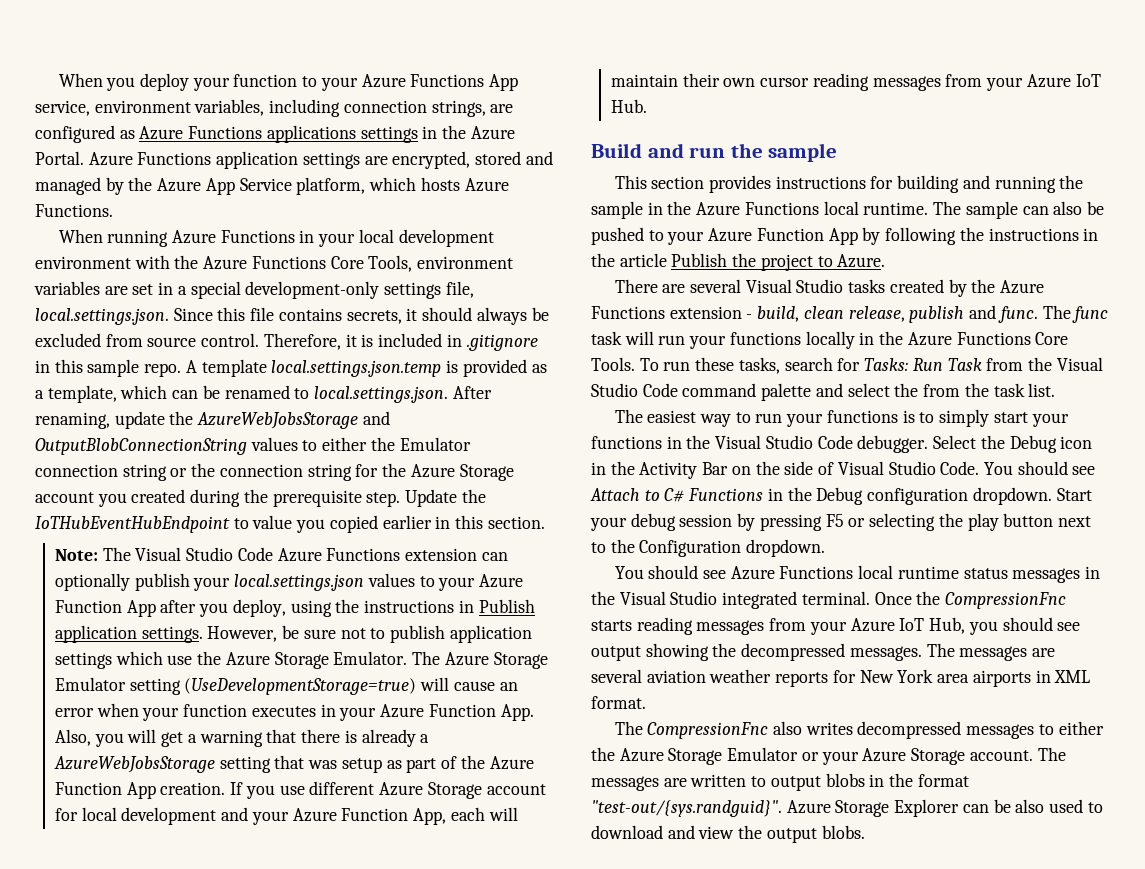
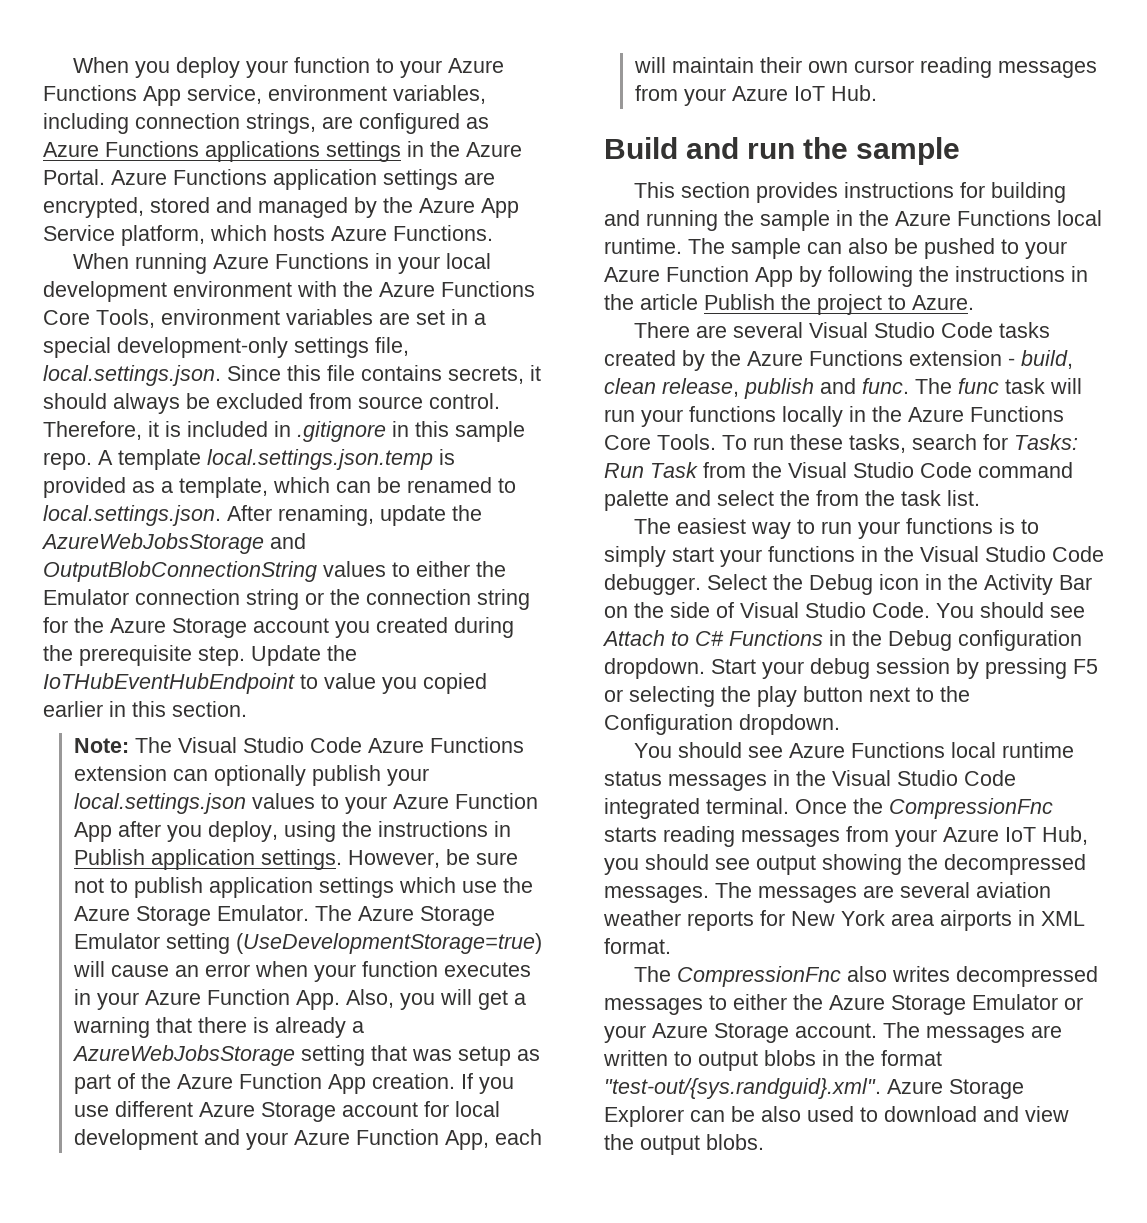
(844, 286) none -> [940,322,993,338] Code
(718, 598) none -> [964,770,1016,786] Code
[591,800,782,817] "test-out/{sys.randguid}". -> [604,1078,881,1099] "test-out/{sys.randguid}.xml".

